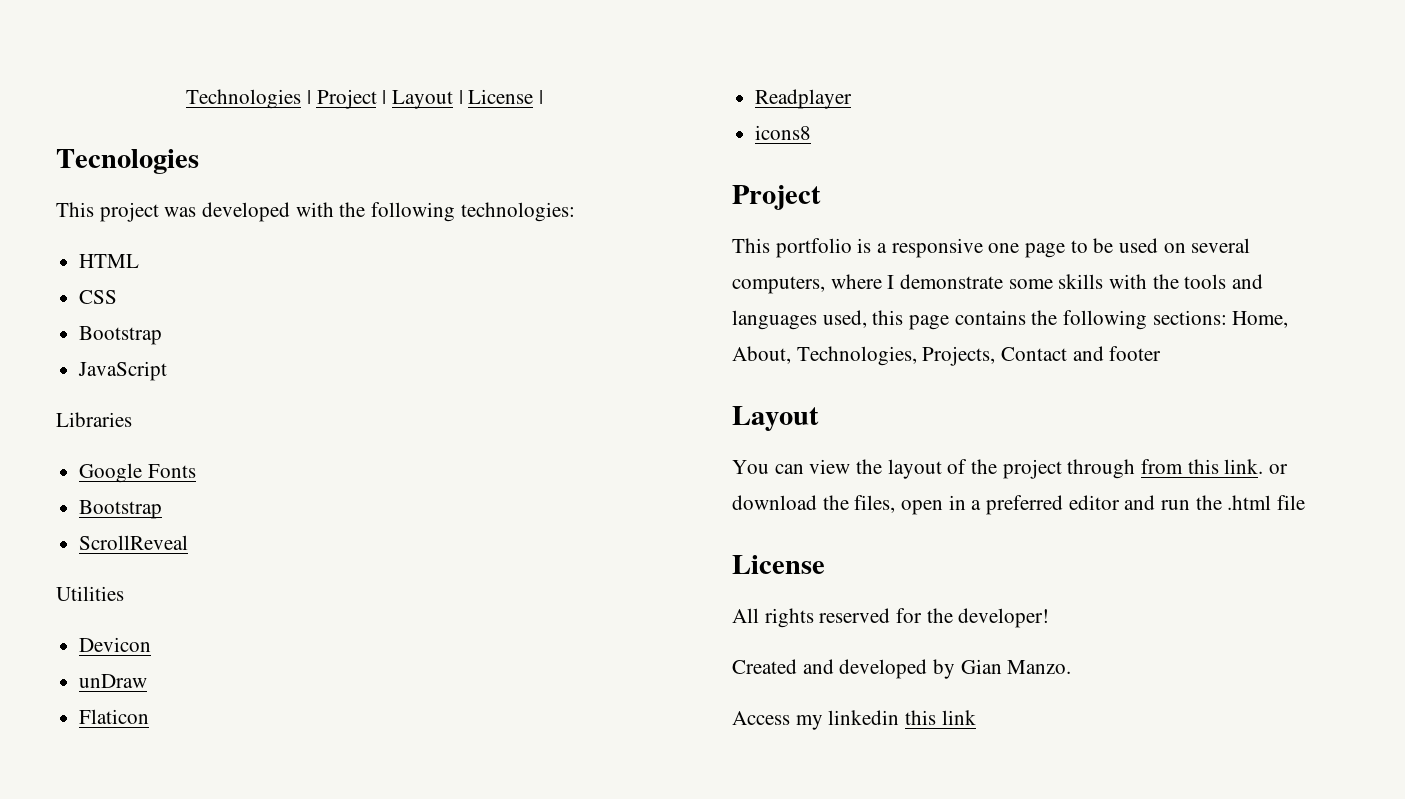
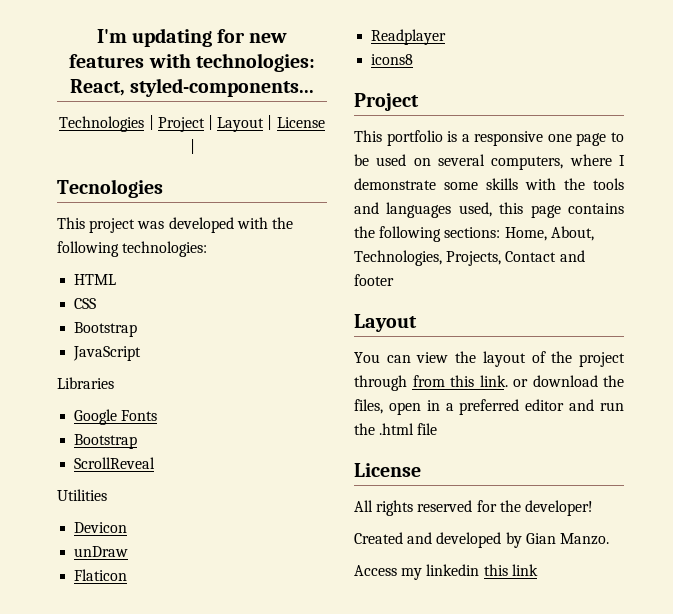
(186, 99) none -> [96,28,288,47] [69,53,315,72] [69,78,315,97] I'm updating for new features with technologies: React, styled-components... //

